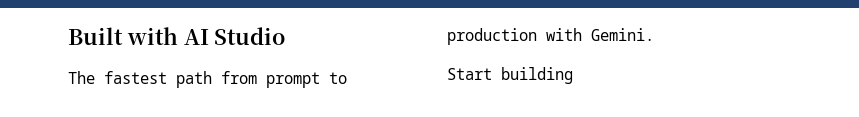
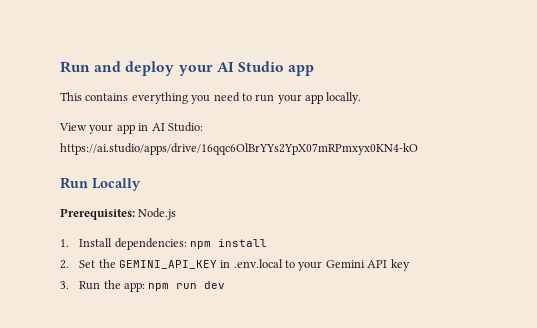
[68,27,286,45] [68,71,347,88] [447,28,654,45] [447,67,573,84] Built with AI Studio // The fastest path from prompt to production with Gemini. // Start building -> [60,61,315,76] [60,92,362,104] [59,122,203,134] [60,143,418,155] [60,177,141,191] [60,208,177,220] [60,238,267,250] [60,259,410,271] [60,280,226,292] Run and deploy your AI Studio app // This contains everything you need to run your app locally. // View your app in AI Studio: https://ai.studio/apps/drive/16qqc6OlBrYYs2YpX07mRPmxyx0KN4-kO // Run Locally // Prerequisites: Node.js // 1. Install dependencies: npm install // 2. Set the GEMINI_API_KEY in .env.local to your Gemini API key // 3. Run the app: npm run dev

